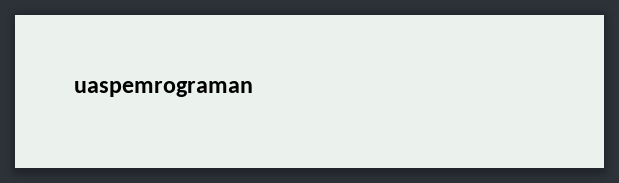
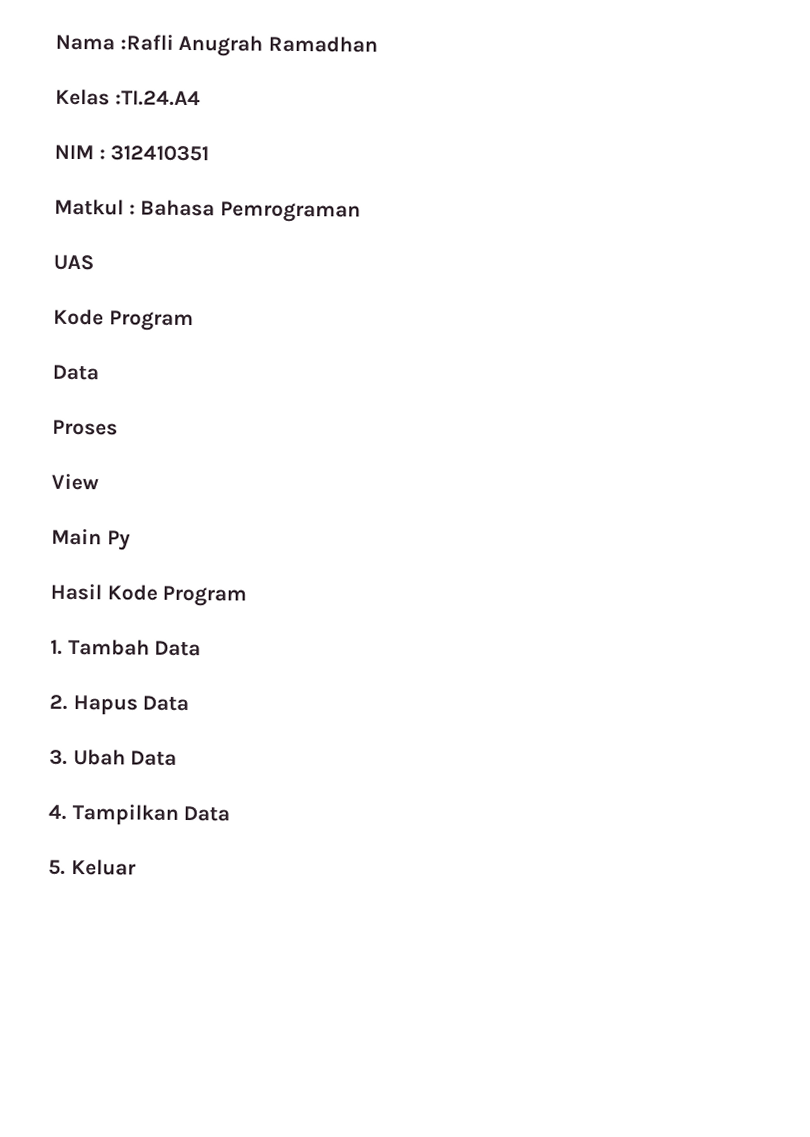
[74,81,253,97] uaspemrograman -> [55,34,379,57] [55,88,201,107] [54,144,210,162] [54,198,362,223] [53,254,94,271] [53,308,194,332] [52,364,99,381] [52,419,118,436] [51,473,99,491] [51,528,131,551] [50,583,248,607] [50,638,202,657] [49,694,190,715] [49,748,178,766] [48,803,231,825] [48,858,137,876] Nama :Rafli Anugrah Ramadhan // Kelas :TI.24.A4 // NIM : 312410351 // Matkul : Bahasa Pemrograman // UAS // Kode Program // Data // Proses // View // Main Py // Hasil Kode Program // 1. Tambah Data // 2. Hapus Data // 3. Ubah Data // 4. Tampilkan Data // 5. Keluar

